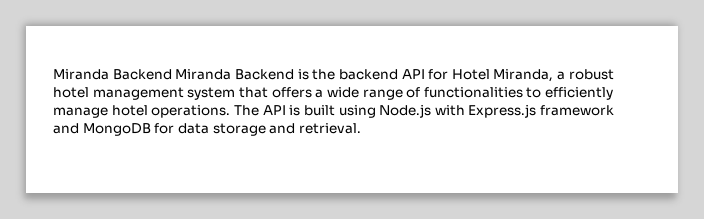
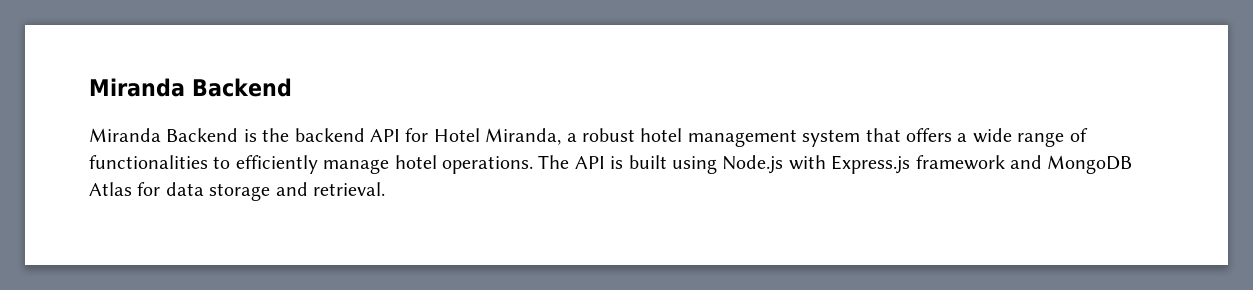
[53,69,172,80] Miranda Backend -> [89,78,292,97] Miranda Backend //
(151, 129) none -> [89,182,132,196] Atlas

